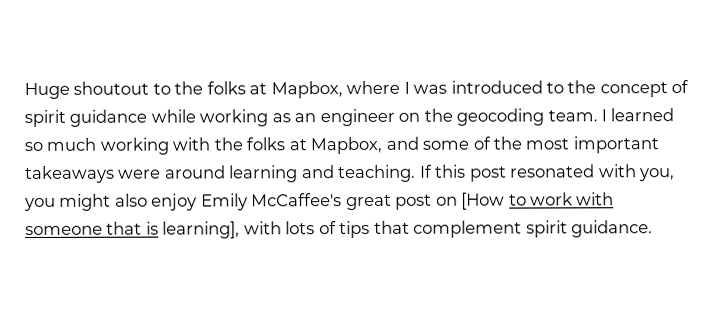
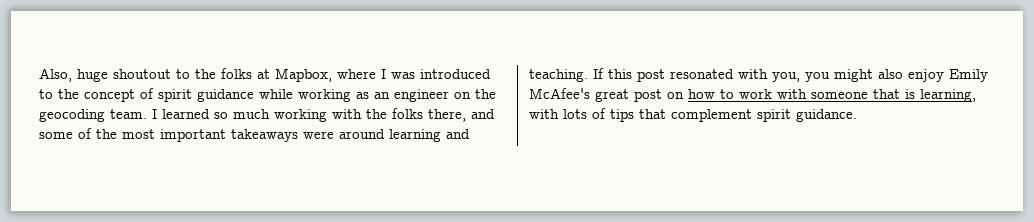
[24,82,70,99] Huge -> [39,68,108,82] Also, huge
[288,136,383,155] at Mapbox, -> [428,109,466,122] there,
[251,193,343,207] McCaffee's -> [529,88,590,99] McAfee's
[461,192,506,210] [How -> [688,89,715,99] how
[162,221,241,239] learning], -> [920,89,976,102] learning,

